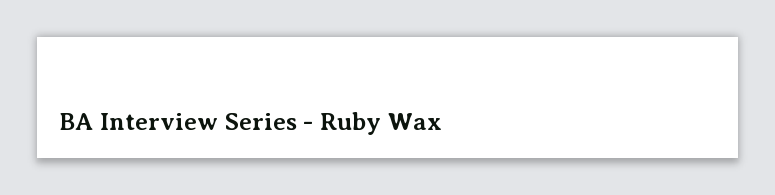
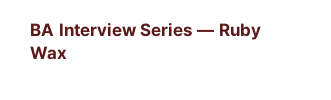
[303,121,314,130] - -> [196,29,215,36] —

